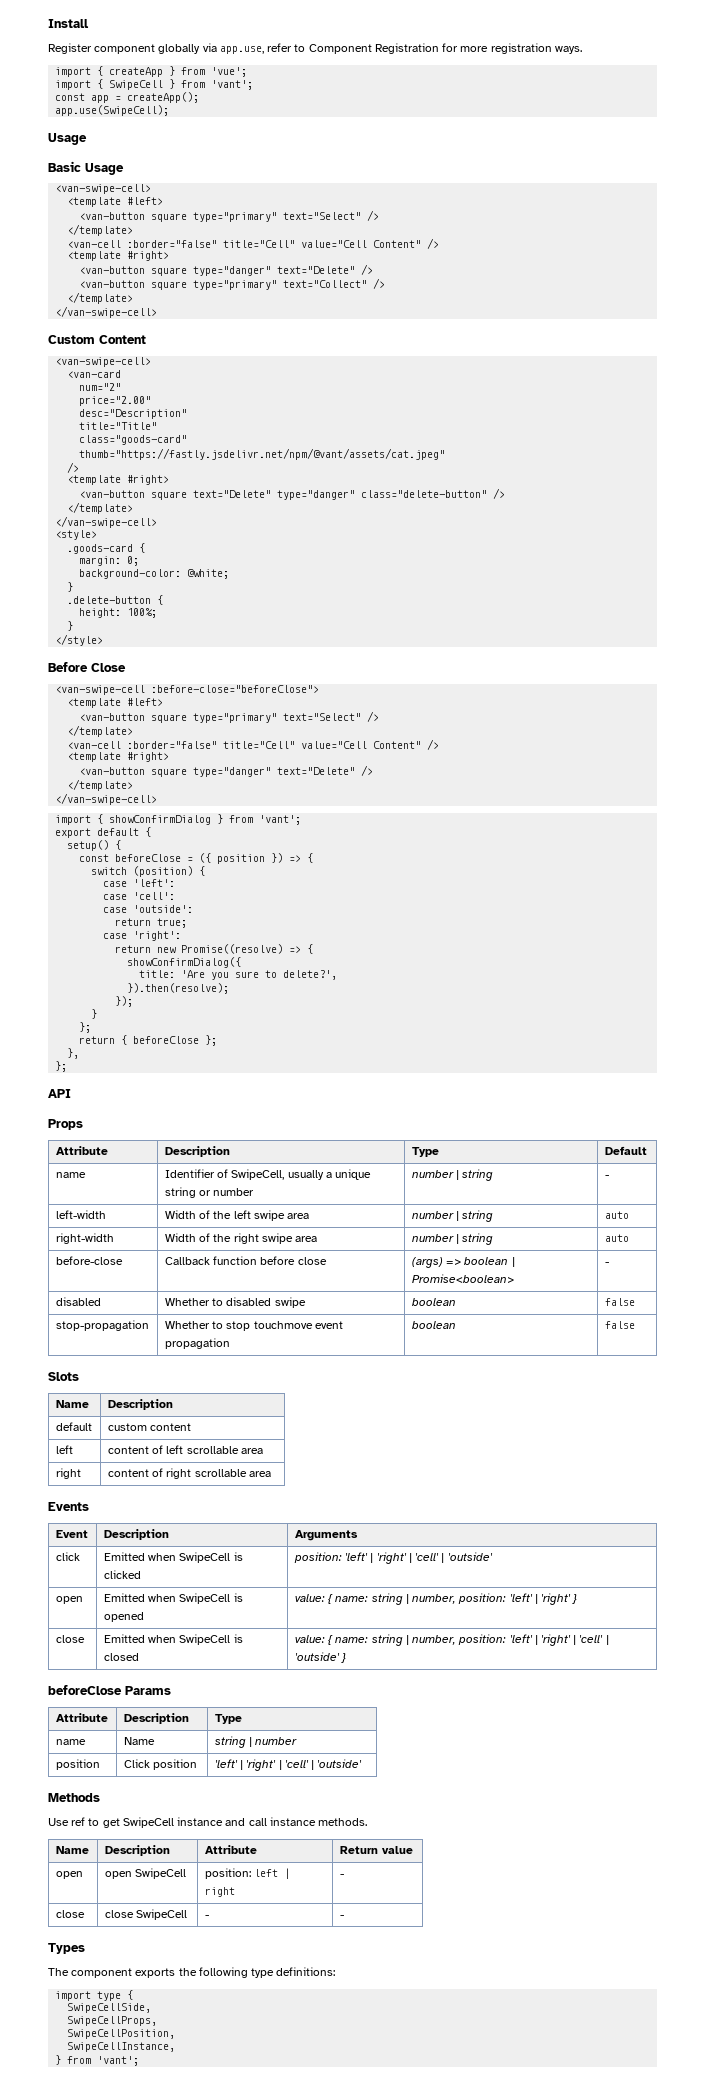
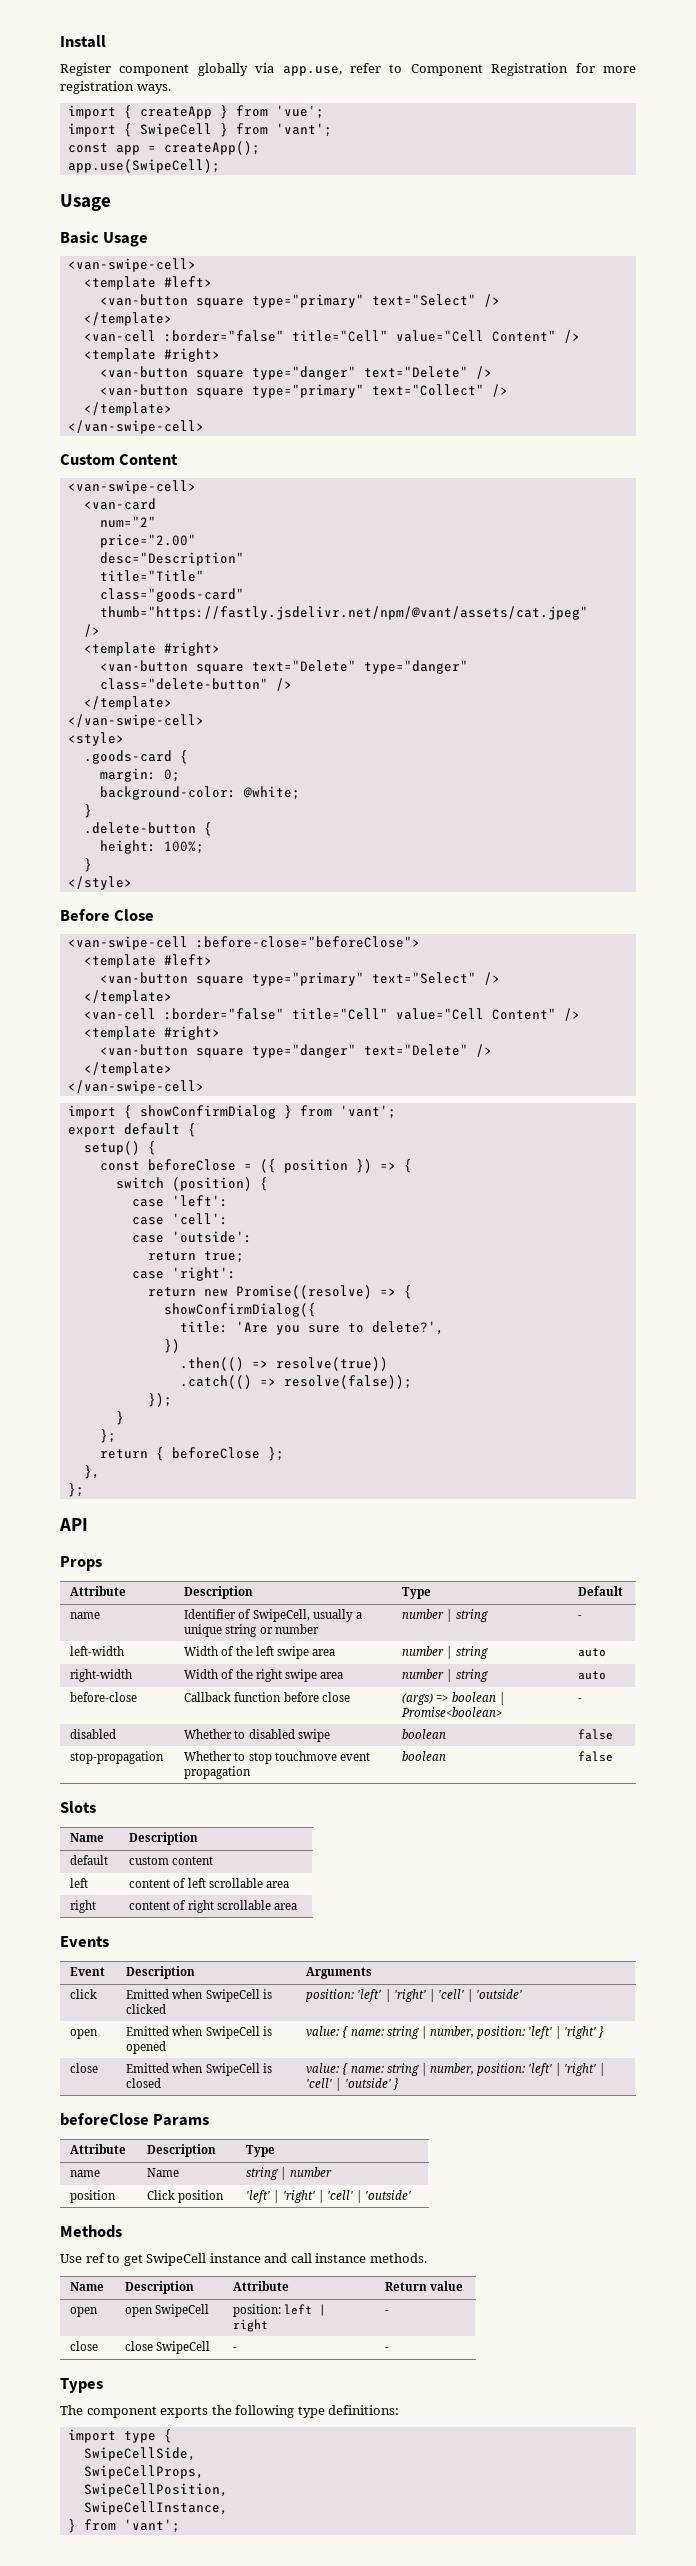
[127,983,230,994] }).then(resolve); -> [163,1339,180,1353] [179,1357,388,1371] [179,1375,412,1389] }) // .then(() => resolve(true)) // .catch(() => resolve(false));

